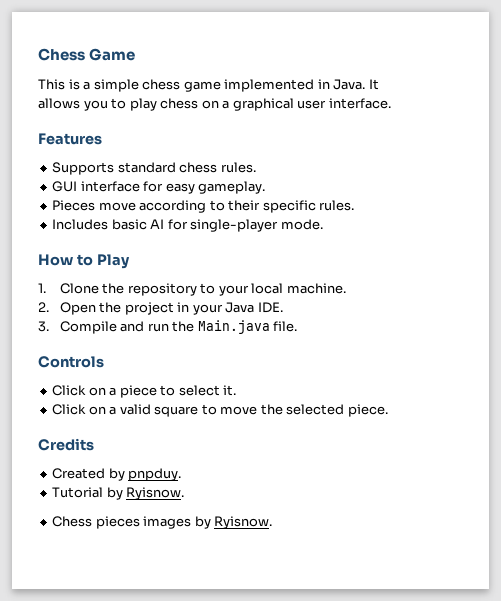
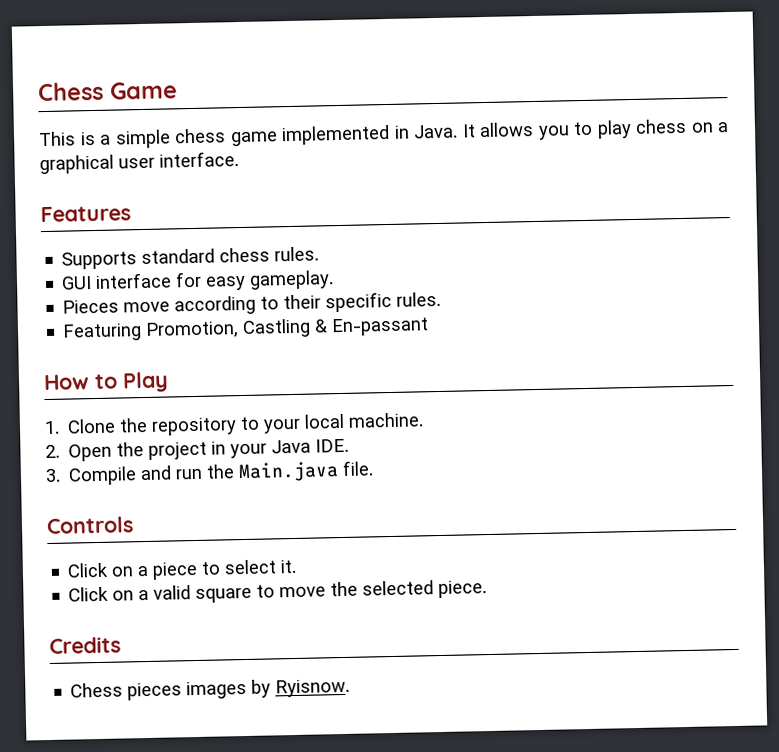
[52,219,323,232] Includes basic AI for single-player mode. -> [62,317,430,342] Featuring Promotion, Castling & En-passant
[52,468,182,481] [52,487,185,500] // Created by pnpduy. // Tutorial by Ryisnow. -> (121, 645) none

